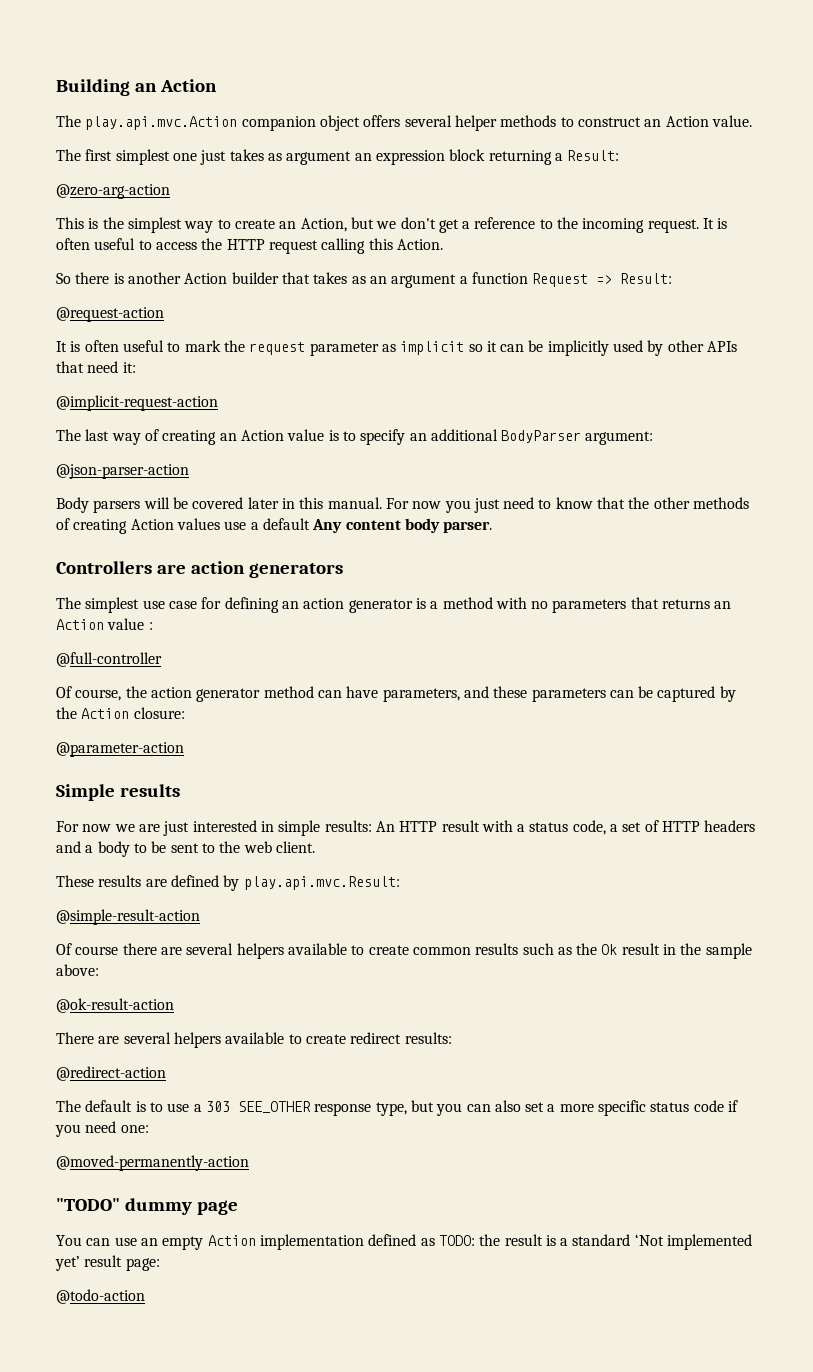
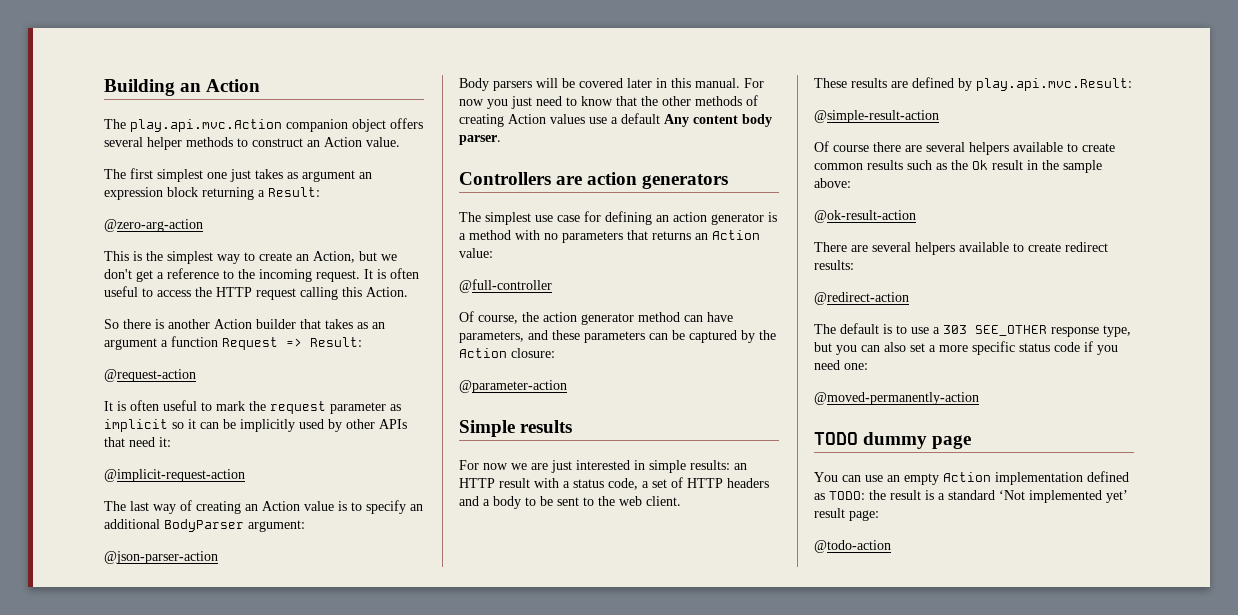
[107,618,153,630] value : -> [459,248,493,258] value:
[375,821,395,832] An -> [734,463,747,470] an
[56,1198,120,1211] "TODO" -> [814,432,858,445] TODO

